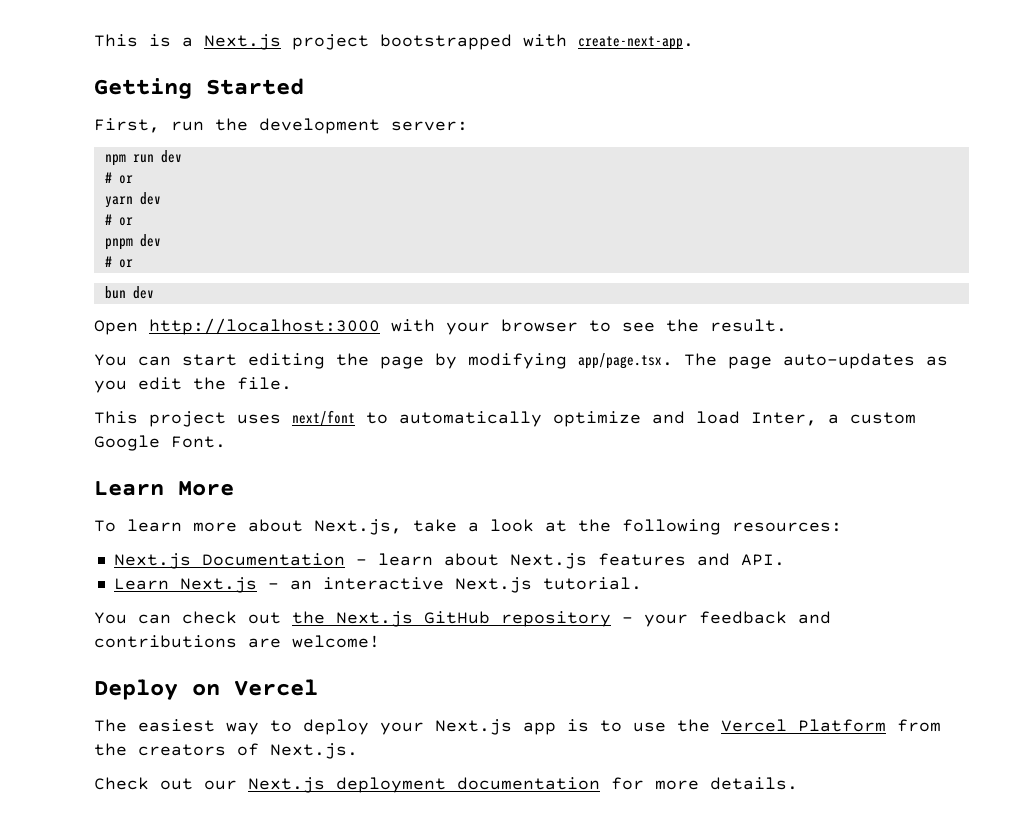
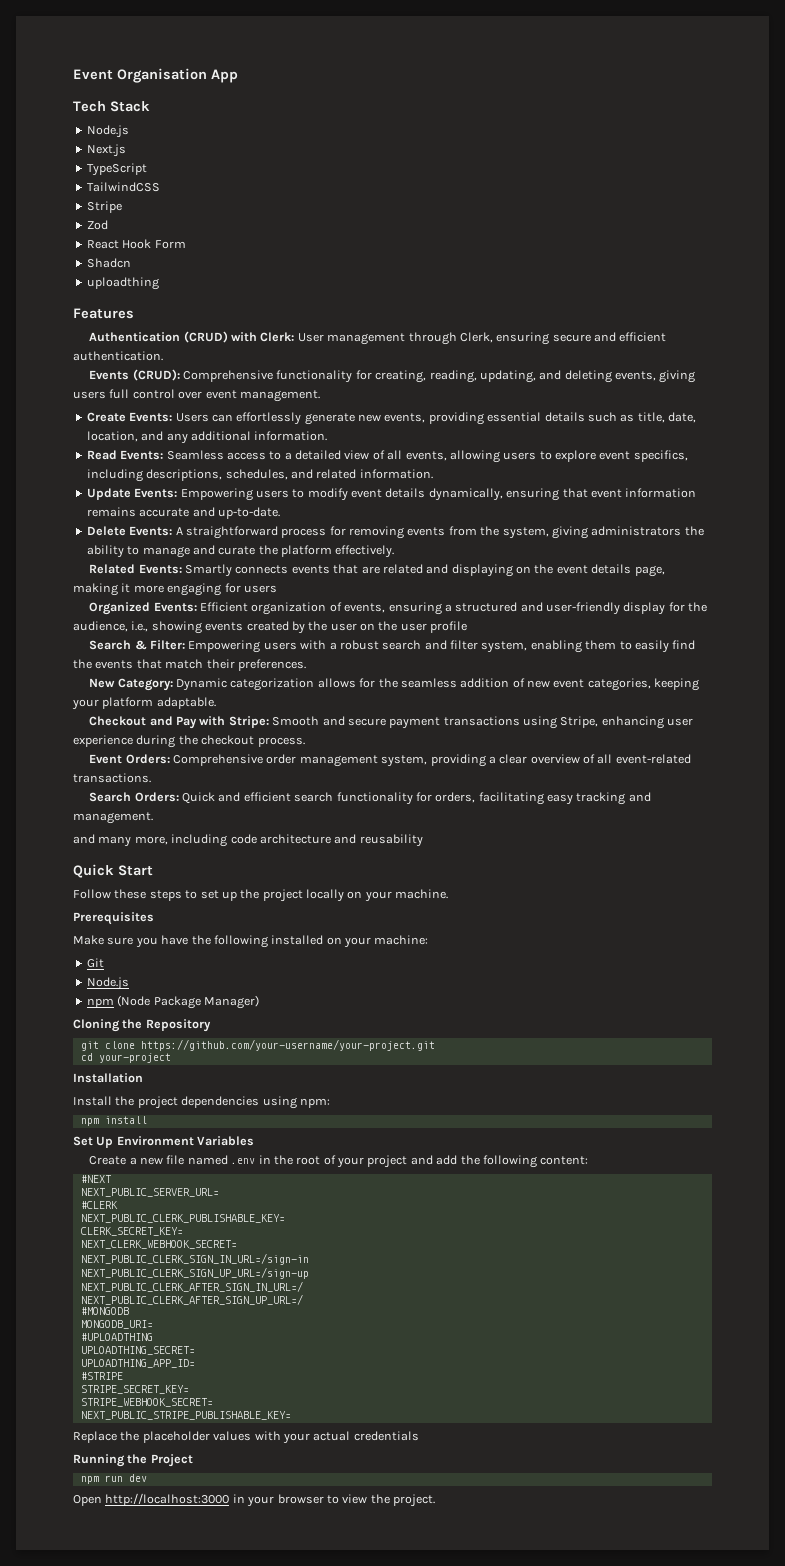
[94,34,694,50] [94,78,304,99] [94,118,468,134] [104,150,182,166] [104,172,133,184] [104,192,161,208] [104,214,133,226] [104,234,161,250] [104,256,133,268] [104,286,126,299] This is a Next.js project bootstrapped with create-next-app. // Getting Started // First, run the development server: // npm run dev // # or // yarn dev // # or // pnpm dev // # or // bun -> [73,68,238,83] [73,101,150,112] [86,125,129,138] [86,144,126,157] [86,163,147,176] [86,182,160,192] [86,201,122,213] [86,220,108,230] [86,239,186,249] [86,258,131,268] [86,277,159,290] [73,308,134,319] [89,331,667,345] [73,351,163,361] [89,369,696,383] [73,389,320,402] [86,412,696,425] [86,431,328,444] [86,450,688,463] [86,469,433,482] [86,488,697,501] [86,507,280,519] [86,526,704,539] [86,545,395,558] [89,564,665,577] [73,583,277,596] [89,602,708,615] [73,621,468,634] [89,640,696,653] [73,659,306,671] [89,678,700,691] [72,697,216,710] [89,716,694,729] [73,735,305,748] [89,754,691,767] [73,773,151,783] [89,792,651,805] [73,812,153,824] [73,834,423,847] [73,864,153,878] [73,889,449,902] [73,912,154,925] [73,935,429,948] [86,958,104,968] [86,977,129,990] [86,995,259,1009] [73,1019,211,1032] [80,1039,435,1051] [80,1053,171,1063] [73,1073,143,1083] [73,1096,330,1109] [80,1116,147,1126] [73,1136,255,1148] [89,1155,589,1168] [80,1175,111,1183] [80,1188,219,1197] [80,1201,118,1209] [80,1214,285,1223] [80,1227,183,1236] [80,1240,237,1249] [80,1253,309,1265] [80,1267,309,1279] [80,1281,303,1292] [80,1294,303,1305] [80,1307,129,1315] [80,1320,153,1329] [80,1333,153,1341] [80,1346,195,1355] [80,1359,195,1368] [80,1372,123,1380] [80,1385,189,1394] [80,1398,213,1407] [80,1411,291,1420] [73,1431,419,1444] [73,1454,193,1467] [80,1475,123,1484] Event Organisation App // Tech Stack // Node.js // Next.js // TypeScript // TailwindCSS // Stripe // Zod // React Hook Form // Shadcn // uploadthing // Features // Authentication (CRUD) with Clerk: User management through Clerk, ensuring secure and efficient authentication. // Events (CRUD): Comprehensive functionality for creating, reading, updating, and deleting events, giving users full control over event management. // Create Events: Users can effortlessly generate new events, providing essential details such as title, date, location, and any additional information. // Read Events: Seamless access to a detailed view of all events, allowing users to explore event specifics, including descriptions, schedules, and related information. // Update Events: Empowering users to modify event details dynamically, ensuring that event information remains accurate and up-to-date. // Delete Events: A straightforward process for removing events from the system, giving administrators the ability to manage and curate the platform effectively. // Related Events: Smartly connects events that are related and displaying on the event details page, making it more engaging for users // Organized Events: Efficient organization of events, ensuring a structured and user-friendly display for the audience, i.e., showing events created by the user on the user profile // Search & Filter: Empowering users with a robust search and filter system, enabling them to easily find the events that match their preferences. // New Category: Dynamic categorization allows for the seamless addition of new event categories, keeping your platform adaptable. // Checkout and Pay with Stripe: Smooth and secure payment transactions using Stripe, enhancing user experience during the checkout process. // Event Orders: Comprehensive order management system, providing a clear overview of all event-related transactions. // Search Orders: Quick and efficient search functionality for orders, facilitating easy tracking and management. // and many more, including code architecture and reusability // Quick Start // Follow these steps to set up the project locally on your machine. // Prerequisites // Make sure you have the following installed on your machine: // Git // Node.js // npm (Node Package Manager) // Cloning the Repository // git clone https://github.com/your-username/your-project.git // cd your-project // Installation // Install the project dependencies using npm: // npm install // Set Up Environment Variables // Create a new file named .env in the root of your project and add the following content: // #NEXT // NEXT_PUBLIC_SERVER_URL= // #CLERK // NEXT_PUBLIC_CLERK_PUBLISHABLE_KEY= // CLERK_SECRET_KEY= // NEXT_CLERK_WEBHOOK_SECRET= // NEXT_PUBLIC_CLERK_SIGN_IN_URL=/sign-in // NEXT_PUBLIC_CLERK_SIGN_UP_URL=/sign-up // NEXT_PUBLIC_CLERK_AFTER_SIGN_IN_URL=/ // NEXT_PUBLIC_CLERK_AFTER_SIGN_UP_URL=/ // #MONGODB // MONGODB_URI= // #UPLOADTHING // UPLOADTHING_SECRET= // UPLOADTHING_APP_ID= // #STRIPE // STRIPE_SECRET_KEY= // STRIPE_WEBHOOK_SECRET= // NEXT_PUBLIC_STRIPE_PUBLISHABLE_KEY= // Replace the placeholder values with your actual credentials // Running the Project // npm run
[391,319,435,332] with -> [232,1494,245,1503] in
[622,319,787,332] [94,353,948,369] [94,377,292,393] [94,410,916,427] [94,435,226,451] [94,481,234,496] [94,519,842,535] [113,553,785,569] [113,577,642,593] [94,611,831,627] [94,635,380,648] [94,679,318,700] [94,719,941,735] [94,743,358,759] [94,777,798,793] see the result. // You can start editing the page by modifying app/page.tsx. The page auto-updates as you edit the file. // This project uses next/font to automatically optimize and load Inter, a custom Google Font. // Learn More // To learn more about Next.js, take a look at the following resources: // Next.js Documentation - learn about Next.js features and API. // Learn Next.js - an interactive Next.js tutorial. // You can check out the Next.js GitHub repository - your feedback and contributions are welcome! // Deploy on Vercel // The easiest way to deploy your Next.js app is to use the Vercel Platform from the creators of Next.js. // Check out our Next.js deployment documentation for more details. -> [342,1494,435,1507] view the project.

